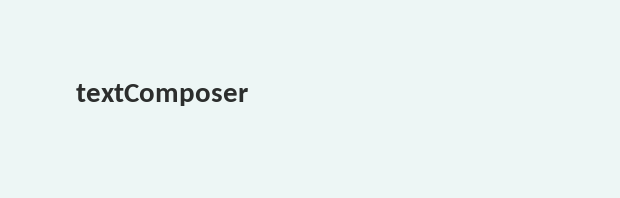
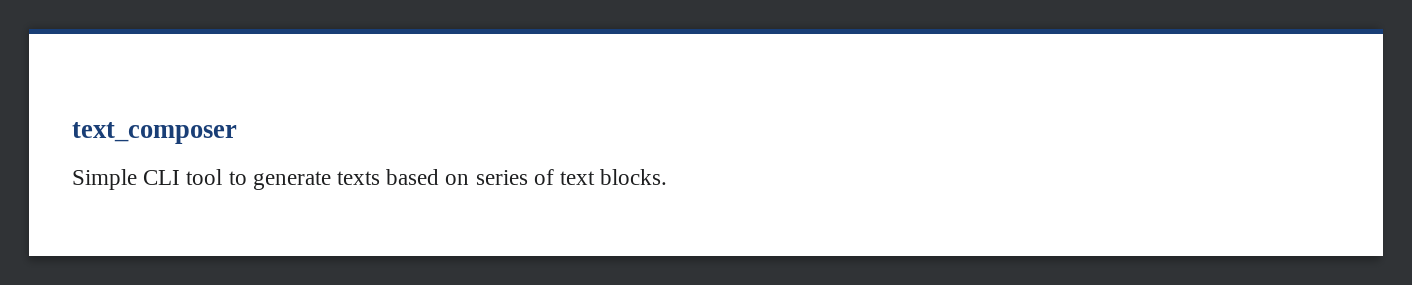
[76,84,248,106] textComposer -> [72,122,237,144] [72,169,668,190] text_composer // Simple CLI tool to generate texts based on series of text blocks.

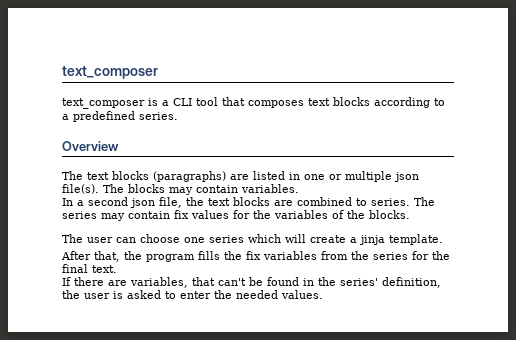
[72,169,668,190] Simple CLI tool to generate texts based on series of text blocks. -> [62,97,445,109] [62,111,178,122] [62,141,119,151] [62,171,419,182] [62,184,299,195] [62,197,435,208] [62,210,410,221] [62,234,443,245] [61,251,450,262] [62,264,117,273] [62,277,441,288] [62,290,323,299] text_composer is a CLI tool that composes text blocks according to a predefined series. // Overview // The text blocks (paragraphs) are listed in one or multiple json file(s). The blocks may contain variables. // In a second json file, the text blocks are combined to series. The series may contain fix values for the variables of the blocks. // The user can choose one series which will create a jinja template. // After that, the program fills the fix variables from the series for the final text. // If there are variables, that can't be found in the series' definition, the user is asked to enter the needed values.

